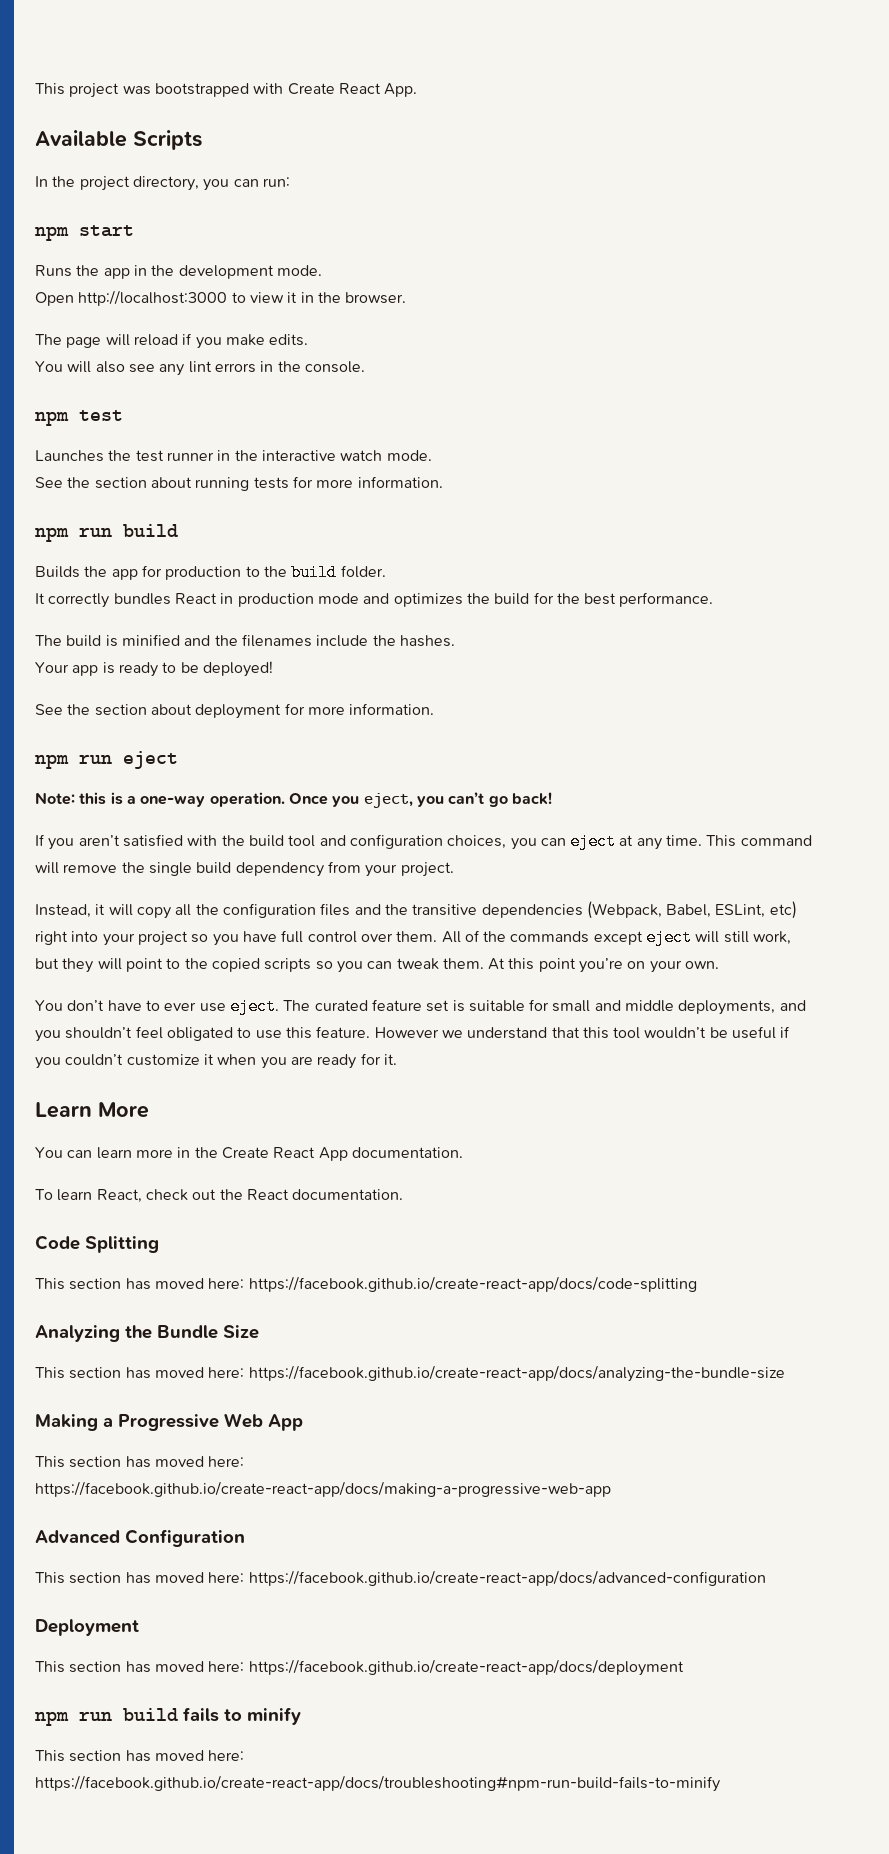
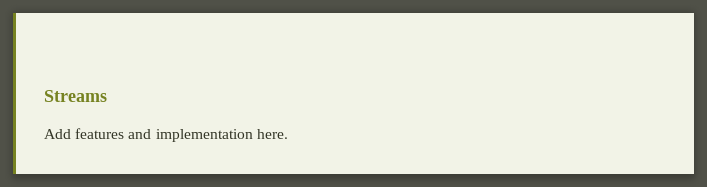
[35,83,418,98] [35,130,202,150] [35,176,290,191] [35,225,134,241] [35,265,322,279] [35,290,407,306] [35,333,309,349] [35,361,365,376] [35,410,123,426] [35,450,432,462] [35,476,443,491] [35,524,178,542] [35,564,386,581] [35,592,714,608] [35,634,455,647] [35,661,273,677] [35,703,435,719] [35,751,178,769] [35,792,552,808] [35,833,812,850] [35,861,454,877] [35,901,797,919] [35,929,792,946] [35,958,720,973] [35,998,806,1015] [35,1026,791,1042] [35,1053,397,1069] [35,1102,149,1118] [35,1147,463,1161] [35,1189,404,1203] [35,1235,159,1253] [35,1276,697,1292] [35,1325,259,1342] [35,1365,785,1382] [35,1413,303,1431] [35,1456,245,1468] [35,1481,611,1497] [35,1529,245,1547] [35,1570,766,1586] [35,1619,139,1636] [35,1659,684,1676] [35,1707,301,1726] [35,1750,245,1762] [35,1775,720,1792] This project was bootstrapped with Create React App. // Available Scripts // In the project directory, you can run: // npm start // Runs the app in the development mode. // Open http://localhost:3000 to view it in the browser. // The page will reload if you make edits. // You will also see any lint errors in the console. // npm test // Launches the test runner in the interactive watch mode. // See the section about running tests for more information. // npm run build // Builds the app for production to the build folder. // It correctly bundles React in production mode and optimizes the build for the best performance. // The build is minified and the filenames include the hashes. // Your app is ready to be deployed! // See the section about deployment for more information. // npm run eject // Note: this is a one-way operation. Once you eject, you can’t go back! // If you aren’t satisfied with the build tool and configuration choices, you can eject at any time. This command will remove the single build dependency from your project. // Instead, it will copy all the configuration files and the transitive dependencies (Webpack, Babel, ESLint, etc) right into your project so you have full control over them. All of the commands except eject will still work, but they will point to the copied scripts so you can tweak them. At this point you’re on your own. // You don’t have to ever use eject. The curated feature set is suitable for small and middle deployments, and you shouldn’t feel obligated to use this feature. However we understand that this tool wouldn’t be useful if you couldn’t customize it when you are ready for it. // Learn More // You can learn more in the Create React App documentation. // To learn React, check out the React documentation. // Code Splitting // This section has moved here: https://facebook.github.io/create-react-app/docs/code-splitting // Analyzing the Bundle Size // This section has moved here: https://facebook.github.io/create-react-app/docs/analyzing-the-bundle-size // Making a Progressive Web App // This section has moved here: https://facebook.github.io/create-react-app/docs/making-a-progressive-web-app // Advanced Configuration // This section has moved here: https://facebook.github.io/create-react-app/docs/advanced-configuration // Deployment // This section has moved here: https://facebook.github.io/create-react-app/docs/deployment // npm run build fails to minify // This section has moved here: https://facebook.github.io/create-react-app/docs/troubleshooting#npm-run-build-fails-to-minify -> [44,90,107,102] [44,128,288,142] Streams // Add features and implementation here.

